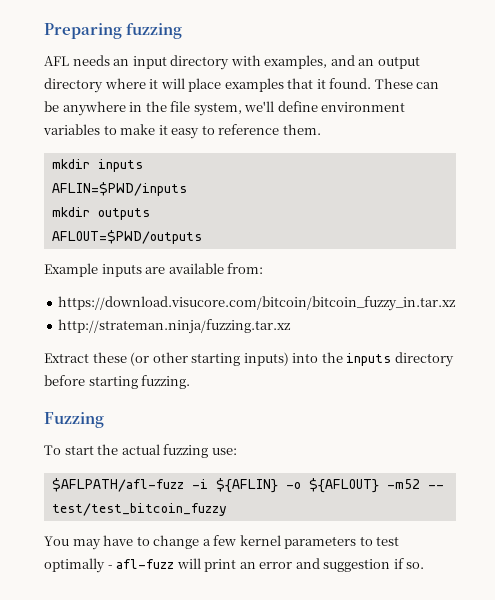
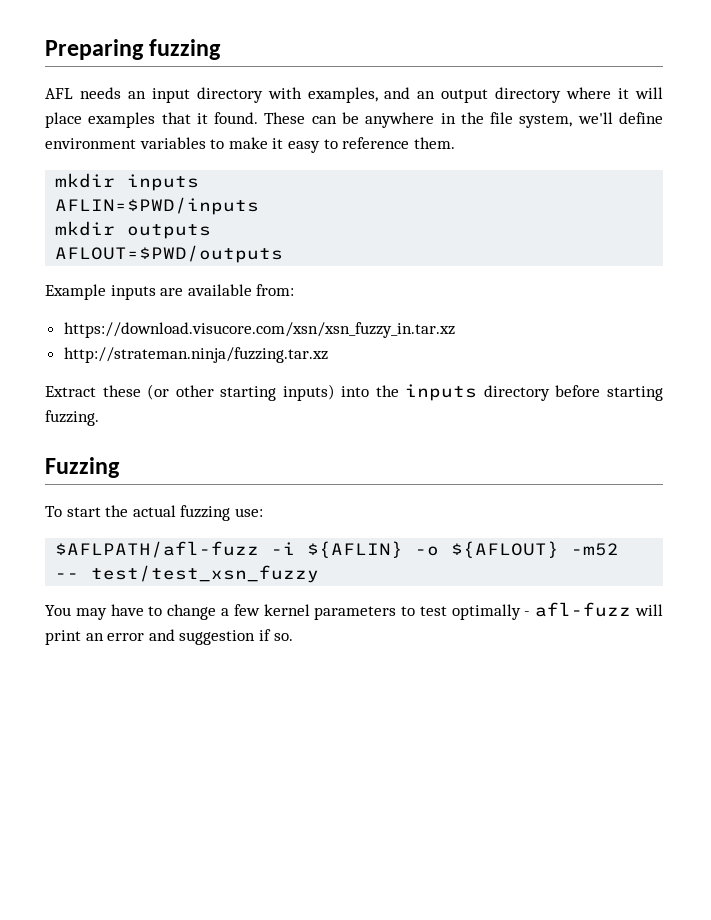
[58,296,457,311] https://download.visucore.com/bitcoin/bitcoin_fuzzy_in.tar.xz -> [63,322,455,338] https://download.visucore.com/xsn/xsn_fuzzy_in.tar.xz
[51,503,227,516] test/test_bitcoin_fuzzy -> [91,565,320,583] test/test_xsn_fuzzy

